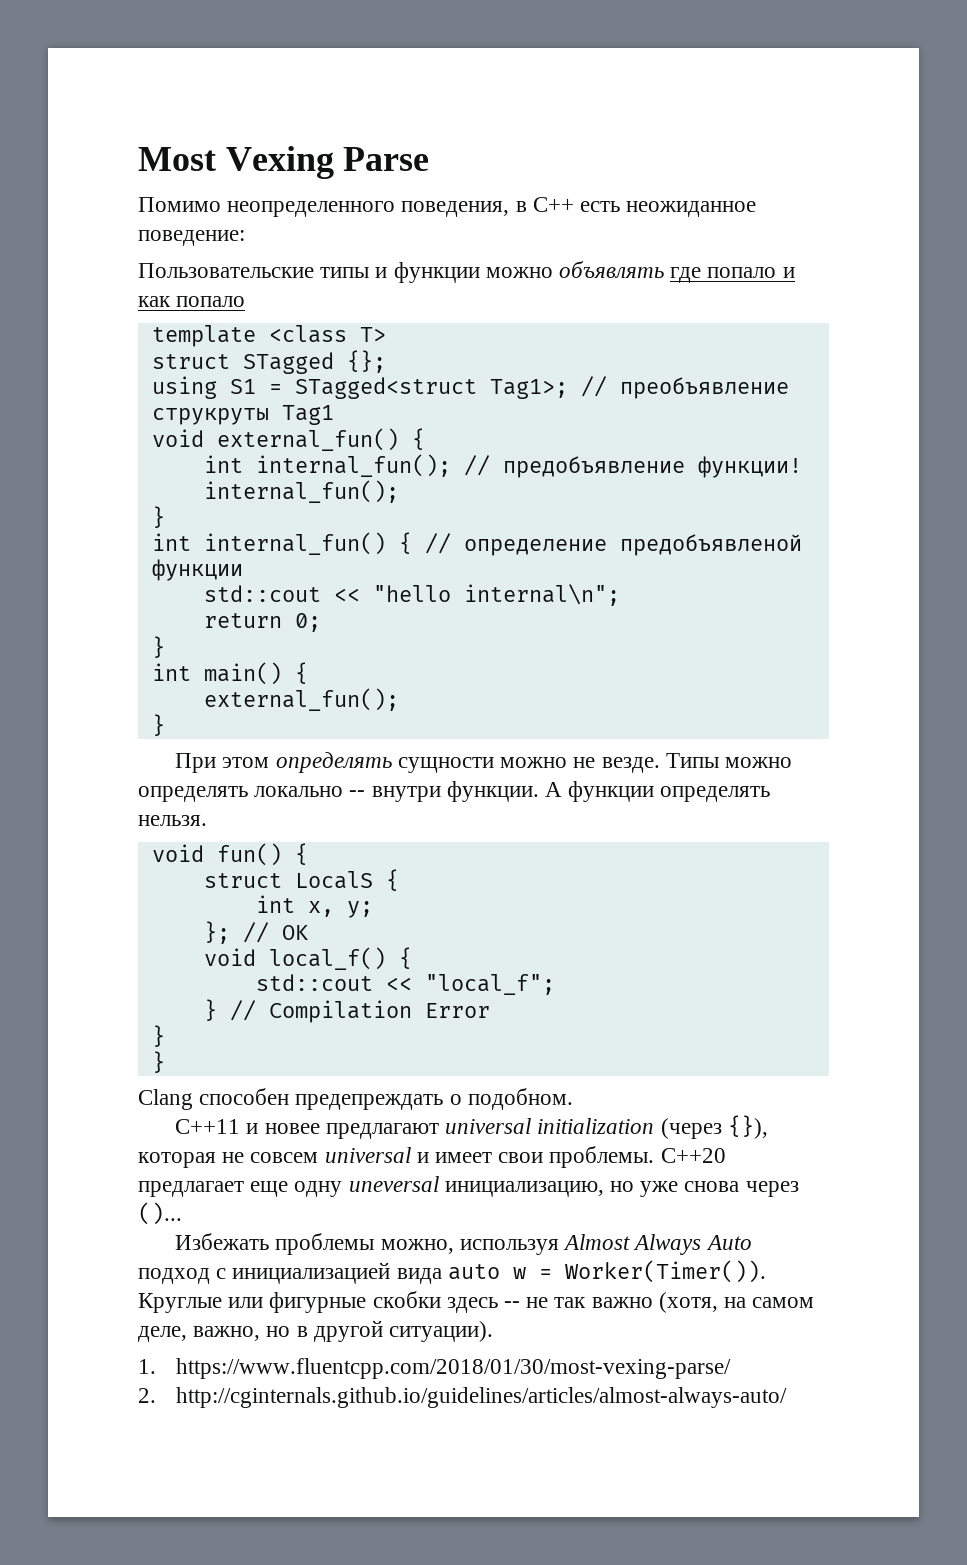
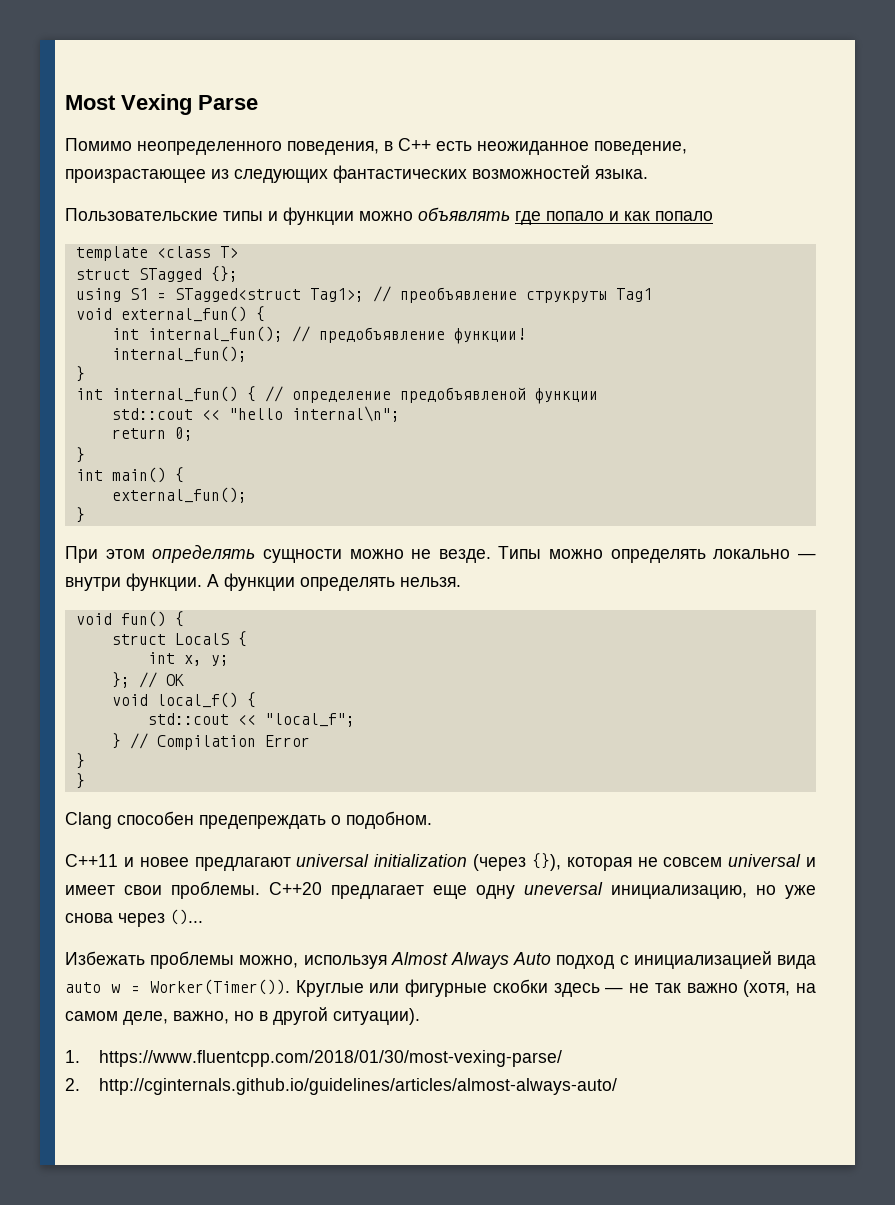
[138,230,245,246] поведение: -> [594,141,687,155] [65,165,648,183] поведение, произрастающее из следующих фантастических возможностей языка.
[349,790,366,797] -- -> [797,553,816,559] —
[504,1301,521,1308] -- -> [605,987,624,993] —

